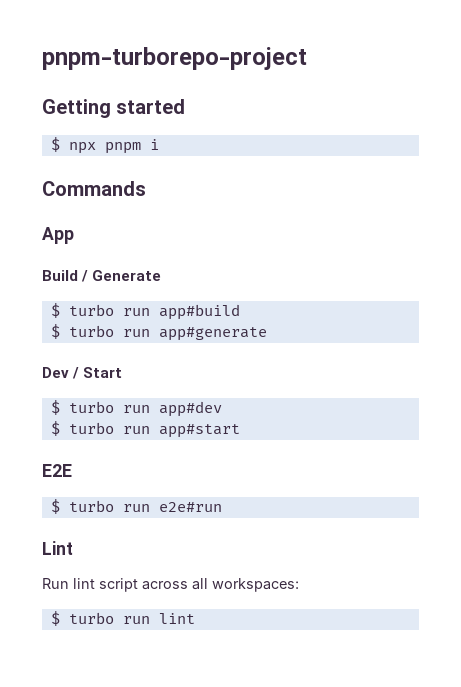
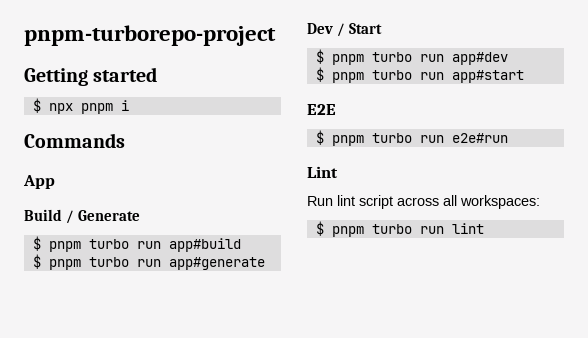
(60, 310) none -> [48,241,81,252] pnpm
(60, 331) none -> [48,259,81,270] pnpm
(60, 407) none -> [331,54,364,65] pnpm
(60, 428) none -> [331,72,364,83] pnpm
(60, 506) none -> [331,135,364,146] pnpm
(60, 618) none -> [331,226,364,237] pnpm

